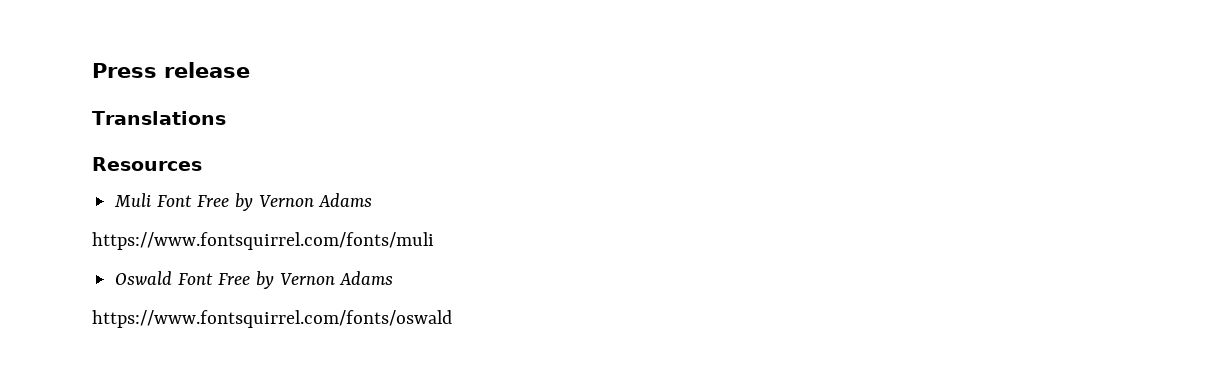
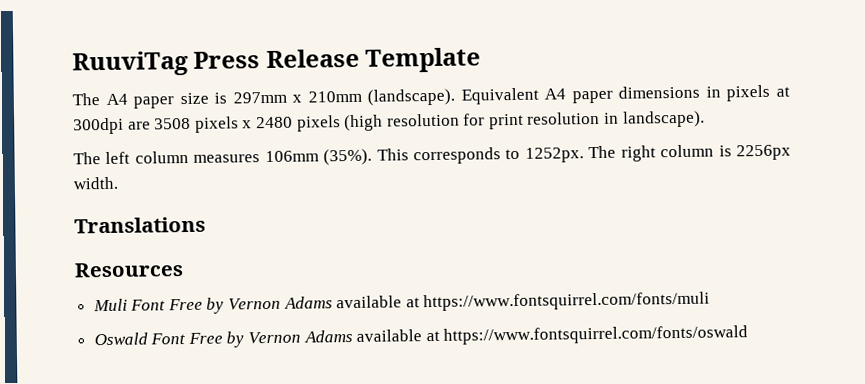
[92,62,250,78] Press release -> [72,47,482,77] [72,84,790,109] [73,110,705,135] [73,144,792,166] [73,176,118,190] RuuviTag Press Release Template // The A4 paper size is 297mm x 210mm (landscape). Equivalent A4 paper dimensions in pixels at 300dpi are 3508 pixels x 2480 pixels (high resolution for print resolution in landscape). // The left column measures 106mm (35%). This corresponds to 1252px. The right column is 2256px width.
(373, 200) // -> [336,295,420,309] available at
(394, 278) // -> [356,329,440,342] available at

